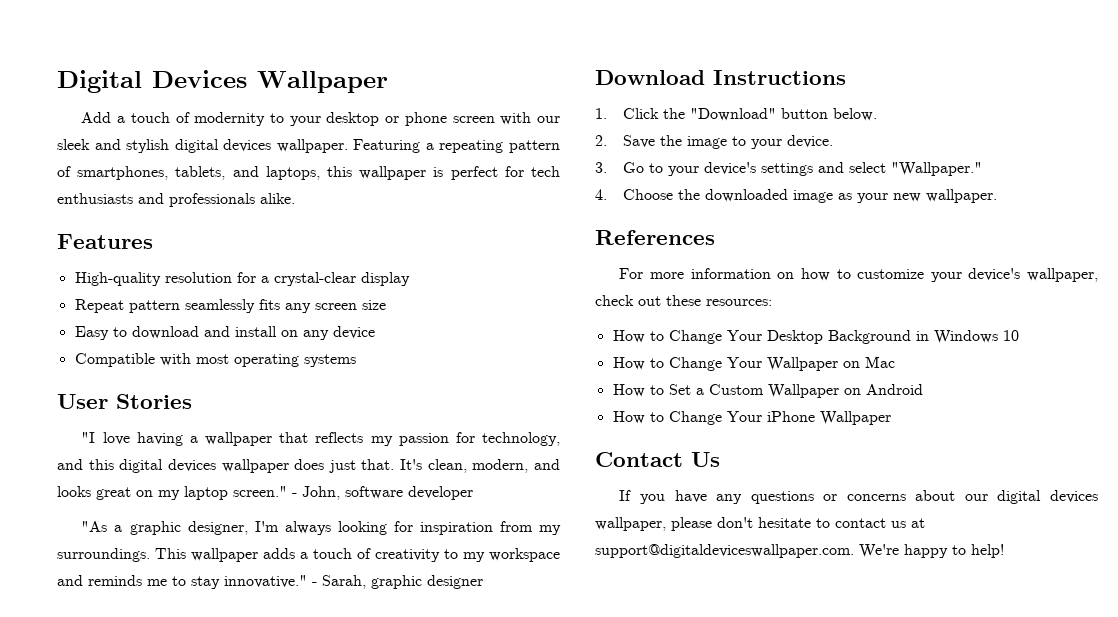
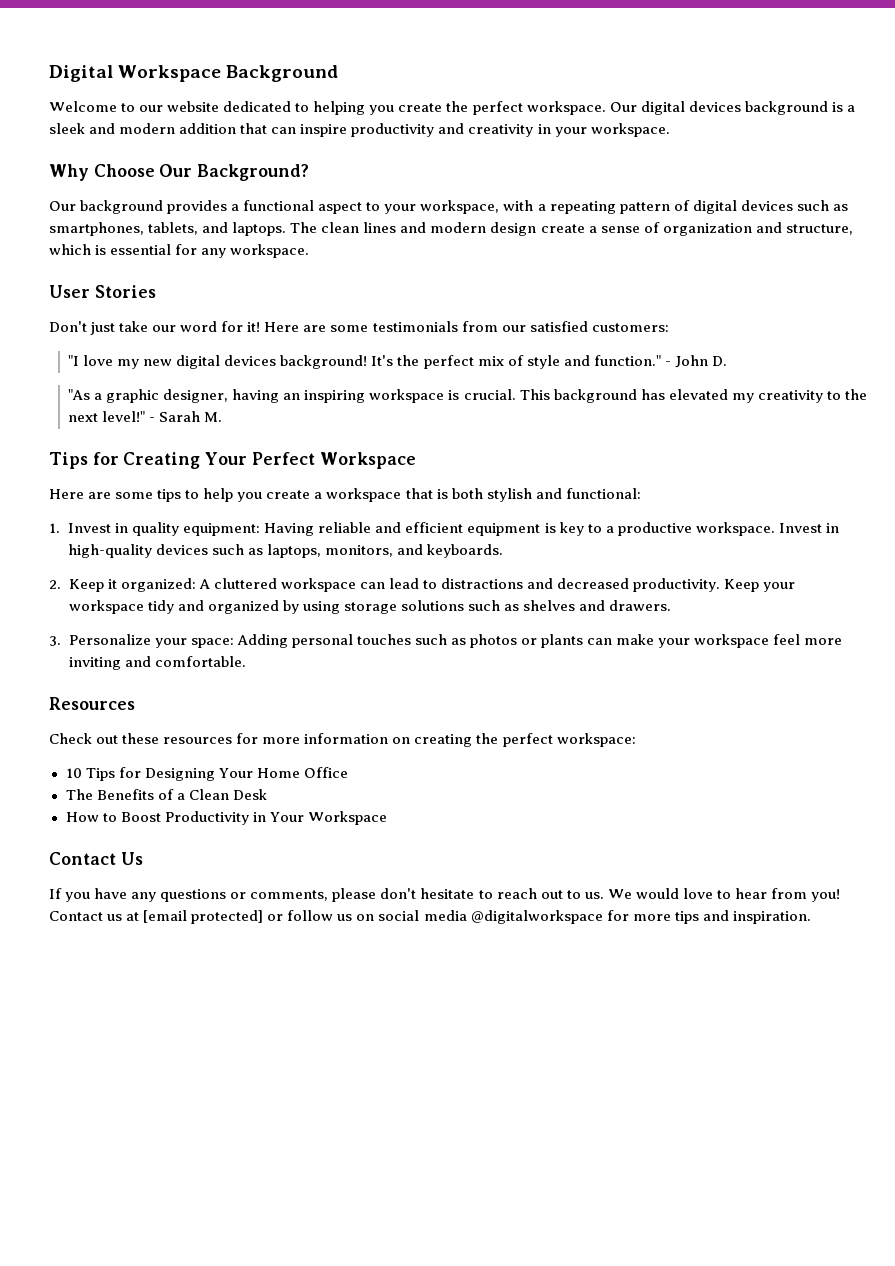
[152,70,388,93] [81,112,560,126] [57,139,560,153] [57,166,560,180] [57,193,295,207] [57,234,153,249] [74,272,410,286] [74,299,386,313] [74,326,375,340] [74,353,356,367] [57,394,192,409] [81,432,560,446] [57,459,560,473] [57,486,473,500] [81,521,562,535] [57,548,560,562] [57,575,483,589] [595,70,846,85] [595,108,878,121] [595,135,834,149] [595,162,983,176] [595,189,998,203] [595,230,715,245] [619,268,1098,282] [595,295,772,306] [612,330,1019,344] [612,356,895,371] [612,384,923,398] [612,411,891,425] Devices Wallpaper // Add a touch of modernity to your desktop or phone screen with our sleek and stylish digital devices wallpaper. Featuring a repeating pattern of smartphones, tablets, and laptops, this wallpaper is perfect for tech enthusiasts and professionals alike. // Features // High-quality resolution for a crystal-clear display // Repeat pattern seamlessly fits any screen size // Easy to download and install on any device // Compatible with most operating systems // User Stories // "I love having a wallpaper that reflects my passion for technology, and this digital devices wallpaper does just that. It's clean, modern, and looks great on my laptop screen." - John, software developer // "As a graphic designer, I'm always looking for inspiration from my surroundings. This wallpaper adds a touch of creativity to my workspace and reminds me to stay innovative." - Sarah, graphic designer // Download Instructions // 1. Click the "Download" button below. // 2. Save the image to your device. // 3. Go to your device's settings and select "Wallpaper." // 4. Choose the downloaded image as your new wallpaper. // References // For more information on how to customize your device's wallpaper, check out these resources: // How to Change Your Desktop Background in Windows 10 // How to Change Your Wallpaper on Mac // How to Set a Custom Wallpaper on Android // How to Change Your iPhone Wallpaper -> [118,65,339,82] [49,101,855,115] [49,123,670,137] [49,164,310,181] [49,200,848,214] [49,222,853,236] [49,244,310,258] [49,285,156,298] [49,321,669,335] [68,355,727,369] [68,389,867,403] [68,411,223,422] [49,452,416,469] [49,488,641,502] [49,522,839,536] [68,544,504,558] [49,578,796,592] [68,600,672,614] [49,634,843,648] [68,656,246,670] [49,697,135,710] [49,733,636,747] [65,767,348,781] [65,789,267,800] [65,811,387,825] Workspace Background // Welcome to our website dedicated to helping you create the perfect workspace. Our digital devices background is a sleek and modern addition that can inspire productivity and creativity in your workspace. // Why Choose Our Background? // Our background provides a functional aspect to your workspace, with a repeating pattern of digital devices such as smartphones, tablets, and laptops. The clean lines and modern design create a sense of organization and structure, which is essential for any workspace. // User Stories // Don't just take our word for it! Here are some testimonials from our satisfied customers: // "I love my new digital devices background! It's the perfect mix of style and function." - John D. // "As a graphic designer, having an inspiring workspace is crucial. This background has elevated my creativity to the next level!" - Sarah M. // Tips for Creating Your Perfect Workspace // Here are some tips to help you create a workspace that is both stylish and functional: // 1. Invest in quality equipment: Having reliable and efficient equipment is key to a productive workspace. Invest in high-quality devices such as laptops, monitors, and keyboards. // 2. Keep it organized: A cluttered workspace can lead to distractions and decreased productivity. Keep your workspace tidy and organized by using storage solutions such as shelves and drawers. // 3. Personalize your space: Adding personal touches such as photos or plants can make your workspace feel more inviting and comfortable. // Resources // Check out these resources for more information on creating the perfect workspace: // 10 Tips for Designing Your Home Office // The Benefits of a Clean Desk // How to Boost Productivity in Your Workspace
[846,490,1098,504] [595,517,925,531] [595,544,1004,558] concerns about our digital devices wallpaper, please don't hesitate to contact us at support@digitaldeviceswallpaper.com. We're happy to help! -> [250,888,841,902] [49,910,811,924] comments, please don't hesitate to reach out to us. We would love to hear from you! Contact us at [email protected] or follow us on social media @digitalworkspace for more tips and inspiration.

